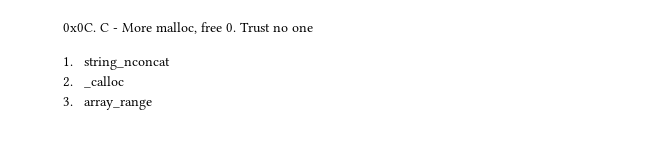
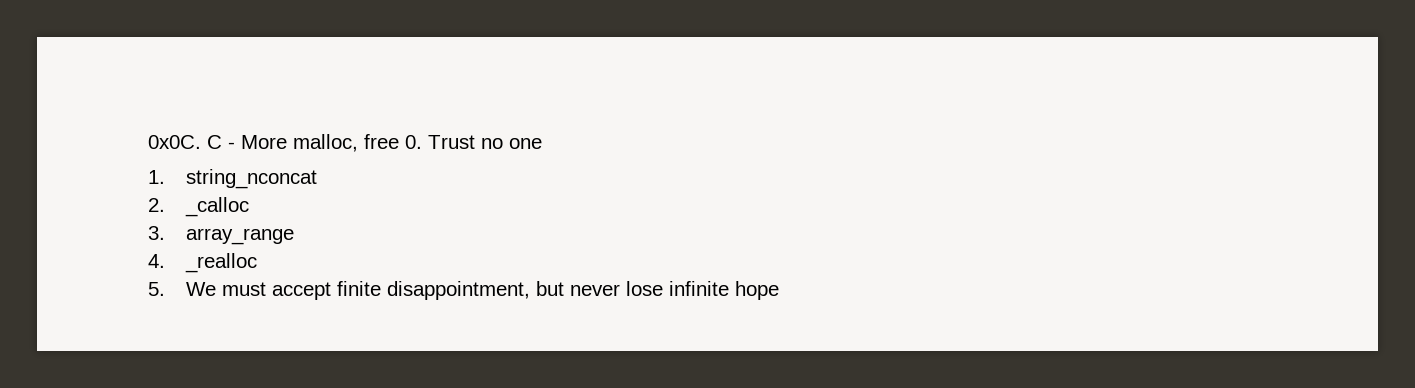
(152, 104) none -> [148,253,257,273] [148,281,779,300] // 4. _realloc // 5. We must accept finite disappointment, but never lose infinite hope

